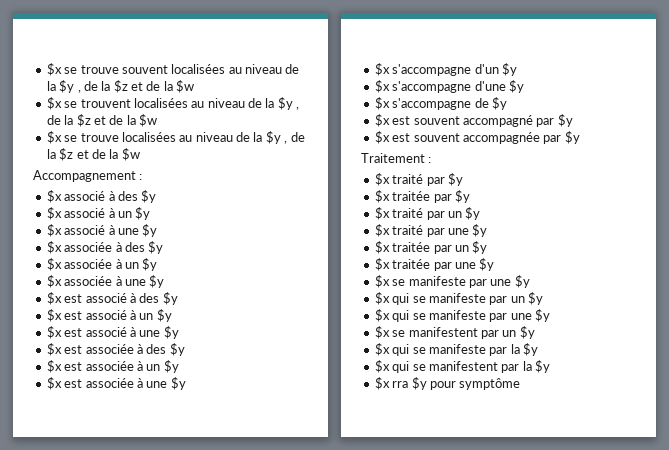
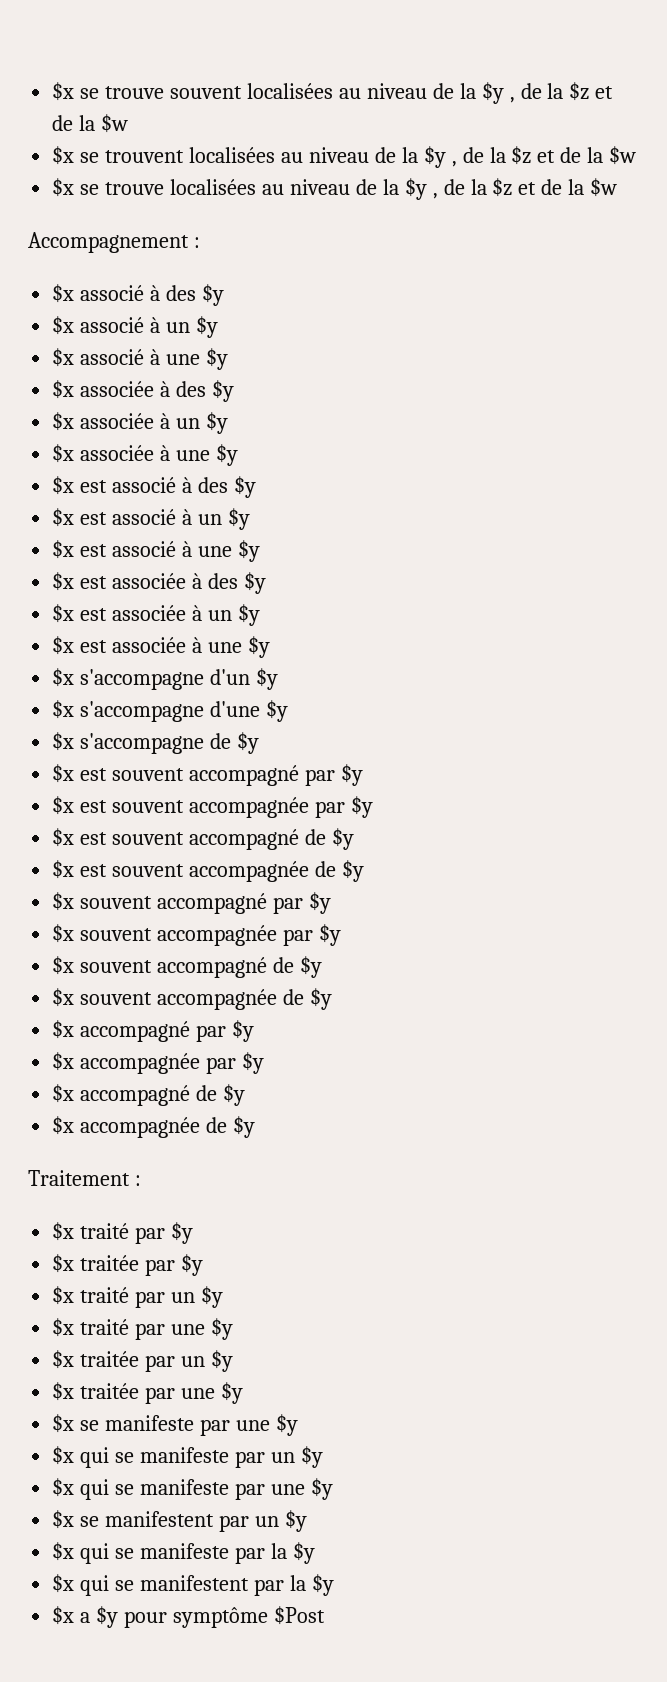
(580, 137) none -> [52,828,354,850] [52,860,364,882] [52,892,331,914] [52,924,341,946] [52,956,322,978] [52,988,332,1010] [52,1020,255,1042] [52,1052,265,1074] [52,1084,246,1106] [52,1116,256,1138] // $x est souvent accompagné de $y // $x est souvent accompagnée de $y // $x souvent accompagné par $y // $x souvent accompagnée par $y // $x souvent accompagné de $y // $x souvent accompagnée de $y // $x accompagné par $y // $x accompagnée par $y // $x accompagné de $y // $x accompagnée de $y
[392,381,409,388] rra -> [80,1612,91,1623] a
(521, 384) none -> [273,1606,325,1625] $Post

